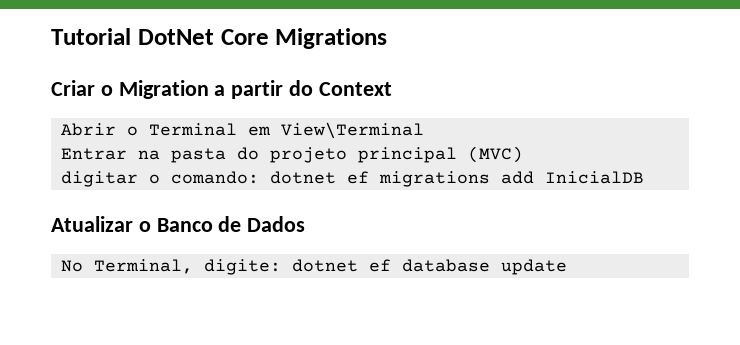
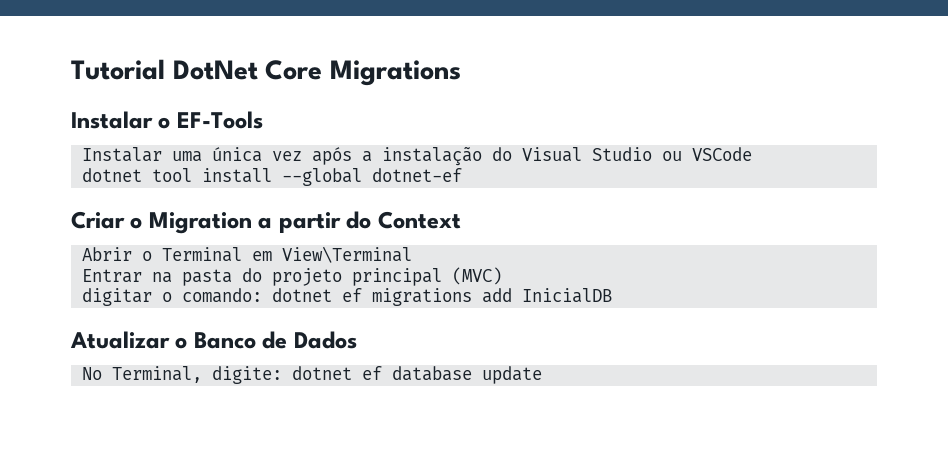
(388, 38) none -> [71,111,263,129] [81,146,752,166] [81,168,462,186] // Instalar o EF-Tools // Instalar uma única vez após a instalação do Visual Studio ou VSCode // dotnet tool install --global dotnet-ef

